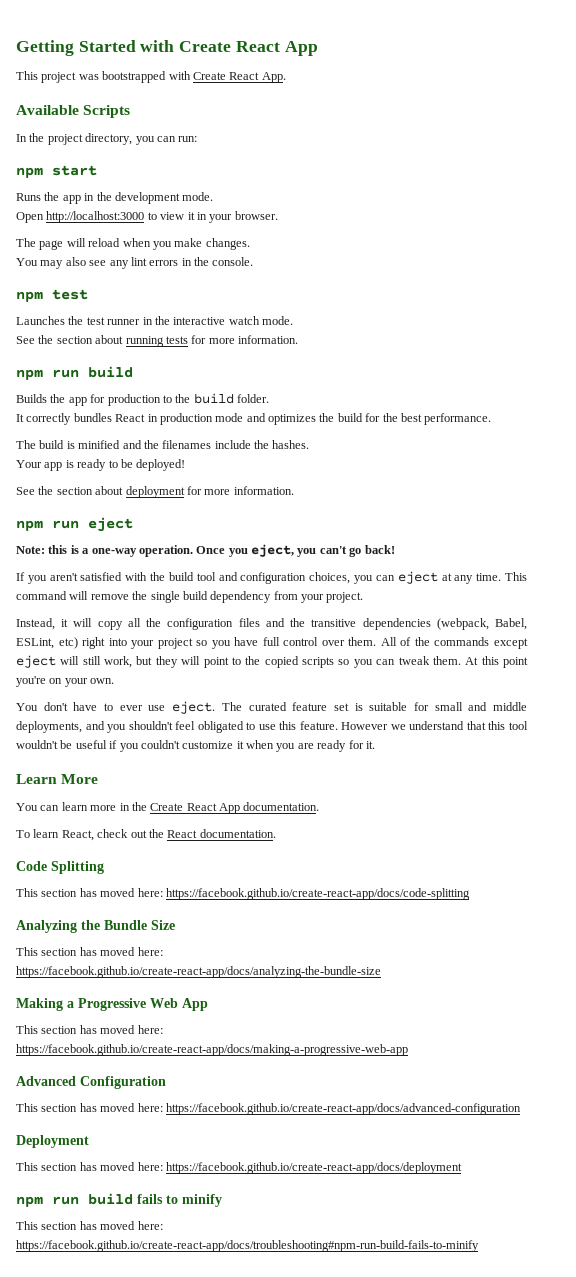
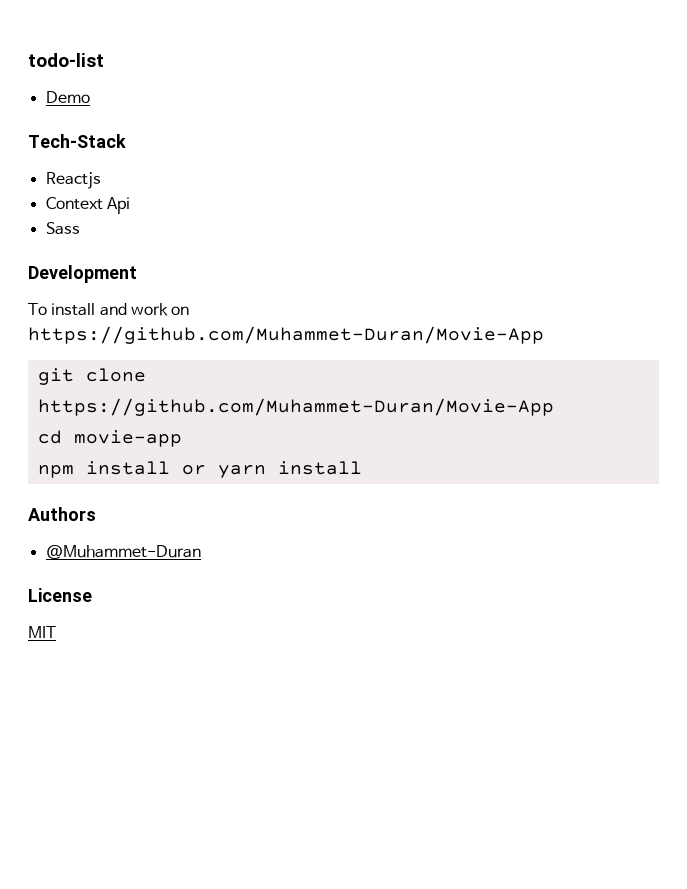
[16,40,318,56] [16,71,286,83] [16,105,131,118] [16,133,198,145] [16,165,97,178] [16,192,214,204] [16,211,278,223] [16,238,250,250] [16,257,254,269] [16,289,88,302] [16,316,293,325] [16,335,298,347] [16,366,133,380] [16,393,269,406] [16,413,492,425] [16,440,310,449] [16,459,186,471] [16,486,294,498] [16,517,133,532] [16,544,395,557] [16,571,527,584] [16,591,364,603] [16,618,527,630] [16,637,528,649] [16,655,528,668] [16,676,115,687] [16,701,527,714] [16,721,529,733] [16,740,375,752] [16,774,99,784] [16,802,320,814] [16,829,276,841] [16,861,104,874] [16,888,470,900] [16,920,175,933] [16,947,163,956] [16,966,381,978] [16,998,208,1011] [16,1025,163,1034] [16,1044,408,1056] [16,1076,166,1089] [16,1103,521,1115] [16,1135,89,1148] [16,1162,462,1174] [16,1193,222,1207] [16,1221,163,1230] [16,1240,479,1252] Getting Started with Create React App // This project was bootstrapped with Create React App. // Available Scripts // In the project directory, you can run: // npm start // Runs the app in the development mode. // Open http://localhost:3000 to view it in your browser. // The page will reload when you make changes. // You may also see any lint errors in the console. // npm test // Launches the test runner in the interactive watch mode. // See the section about running tests for more information. // npm run build // Builds the app for production to the build folder. // It correctly bundles React in production mode and optimizes the build for the best performance. // The build is minified and the filenames include the hashes. // Your app is ready to be deployed! // See the section about deployment for more information. // npm run eject // Note: this is a one-way operation. Once you eject, you can't go back! // If you aren't satisfied with the build tool and configuration choices, you can eject at any time. This command will remove the single build dependency from your project. // Instead, it will copy all the configuration files and the transitive dependencies (webpack, Babel, ESLint, etc) right into your project so you have full control over them. All of the commands except eject will still work, but they will point to the copied scripts so you can tweak them. At this point you're on your own. // You don't have to ever use eject. The curated feature set is suitable for small and middle deployments, and you shouldn't feel obligated to use this feature. However we understand that this tool wouldn't be useful if you couldn't customize it when you are ready for it. // Learn More // You can learn more in the Create React App documentation. // To learn React, check out the React documentation. // Code Splitting // This section has moved here: https://facebook.github.io/create-react-app/docs/code-splitting // Analyzing the Bundle Size // This section has moved here: https://facebook.github.io/create-react-app/docs/analyzing-the-bundle-size // Making a Progressive Web App // This section has moved here: https://facebook.github.io/create-react-app/docs/making-a-progressive-web-app // Advanced Configuration // This section has moved here: https://facebook.github.io/create-react-app/docs/advanced-configuration // Deployment // This section has moved here: https://facebook.github.io/create-react-app/docs/deployment // npm run build fails to minify // This section has moved here: https://facebook.github.io/create-react-app/docs/troubleshooting#npm-run-build-fails-to-minify -> [28,53,104,67] [45,91,90,103] [28,134,126,148] [45,172,101,189] [45,197,130,214] [45,222,80,235] [28,265,137,283] [28,303,190,316] [28,326,544,344] [37,368,146,385] [37,398,554,416] [37,430,182,447] [37,461,362,478] [28,507,96,521] [45,545,201,559] [28,588,92,602] [28,626,56,638] todo-list // Demo // Tech-Stack // Reactjs // Context Api // Sass // Development // To install and work on https://github.com/Muhammet-Duran/Movie-App // git clone https://github.com/Muhammet-Duran/Movie-App // cd movie-app // npm install or yarn install // Authors // @Muhammet-Duran // License // MIT

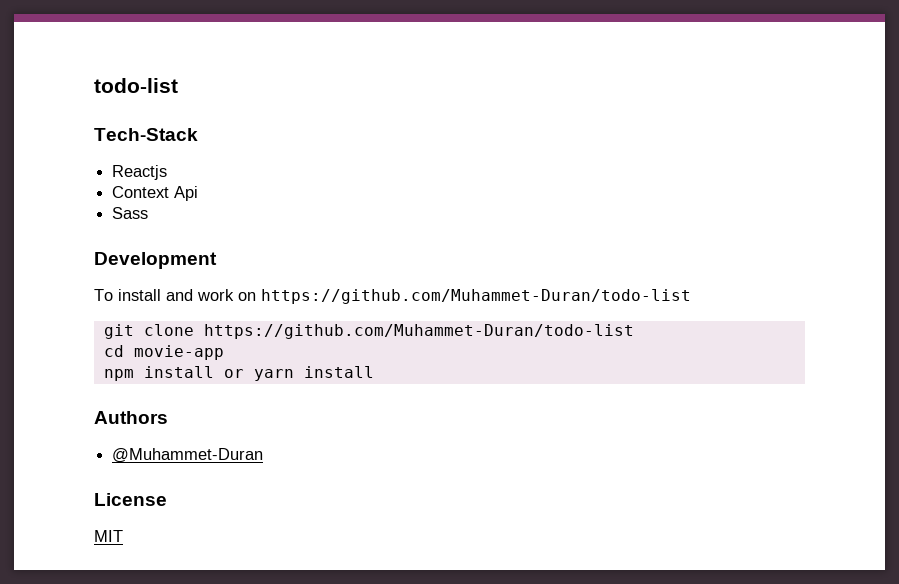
[45,91,90,103] // Demo -> (178, 85) none
[28,326,544,344] https://github.com/Muhammet-Duran/Movie-App -> [261,289,691,304] https://github.com/Muhammet-Duran/todo-list
[37,398,554,416] https://github.com/Muhammet-Duran/Movie-App -> [203,324,634,339] https://github.com/Muhammet-Duran/todo-list

